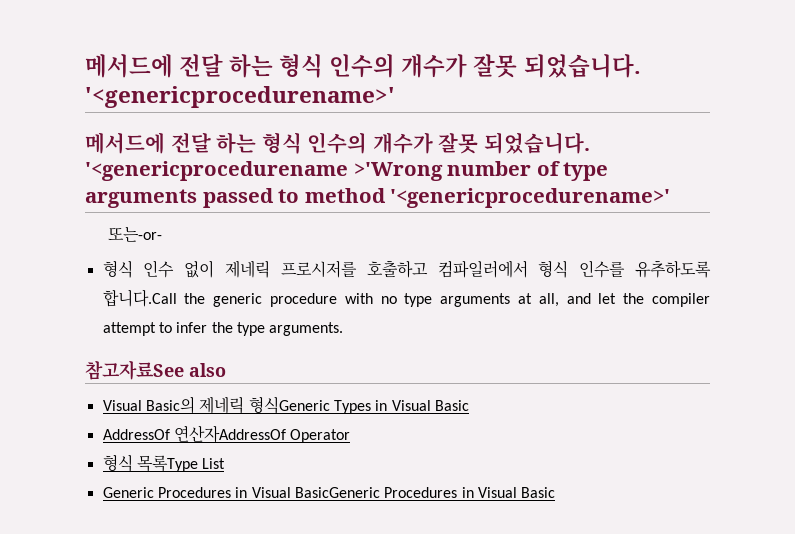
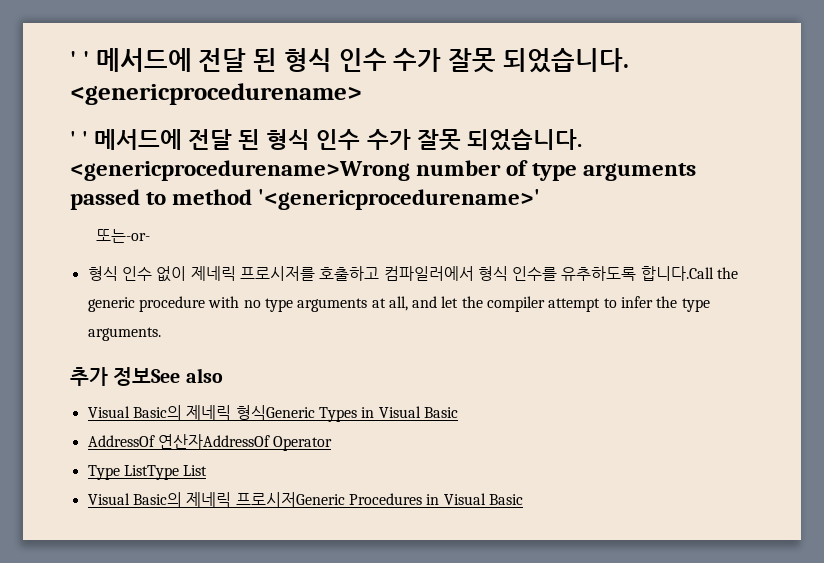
[85,54,641,78] [85,86,395,108] [85,132,590,154] [85,161,443,181] 메서드에 전달 하는 형식 인수의 개수가 잘못 되었습니다. '<genericprocedurename>' // 메서드에 전달 하는 형식 인수의 개수가 잘못 되었습니다. '<genericprocedurename >'Wrong -> [70,48,629,73] [70,83,362,105] [70,129,582,151] [70,160,410,181] ' ' 메서드에 전달 된 형식 인수 수가 잘못 되었습니다. <genericprocedurename> // ' ' 메서드에 전달 된 형식 인수 수가 잘못 되었습니다. <genericprocedurename>Wrong
[85,360,184,380] 참고자료See -> [70,367,181,386] 추가 정보See
[102,454,198,472] 형식 목록Type -> [87,465,179,480] Type ListType
[102,487,380,498] Generic Procedures in Visual BasicGeneric -> [87,492,345,507] Visual Basic의 제네릭 프로시저Generic

